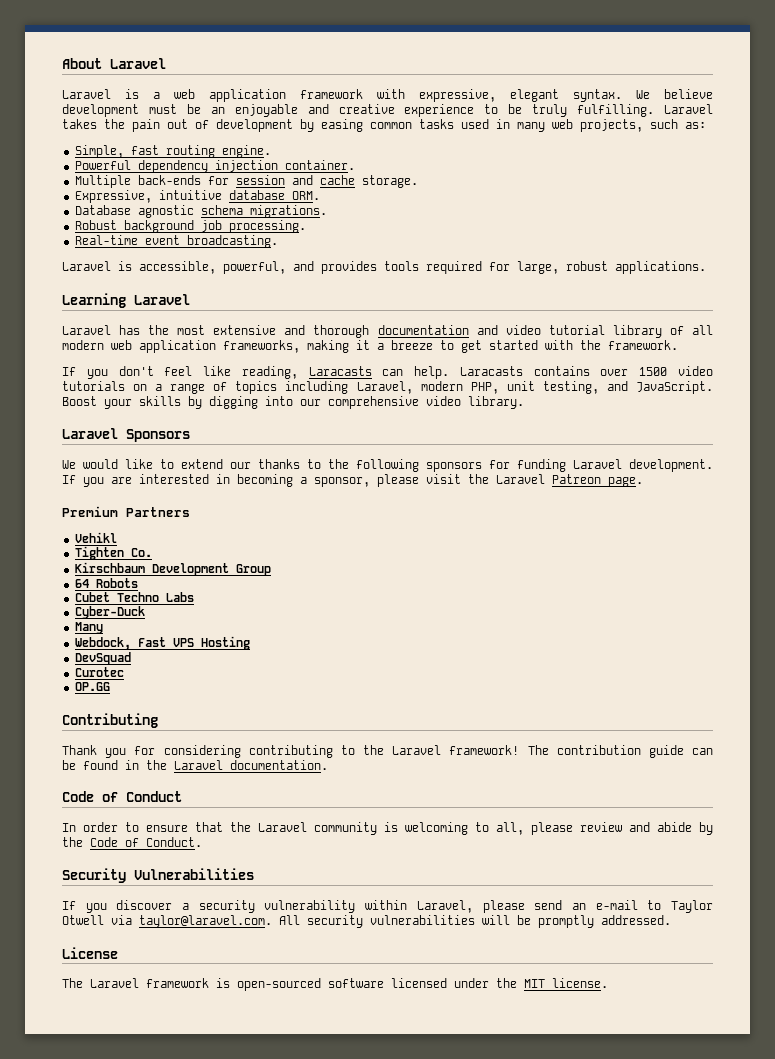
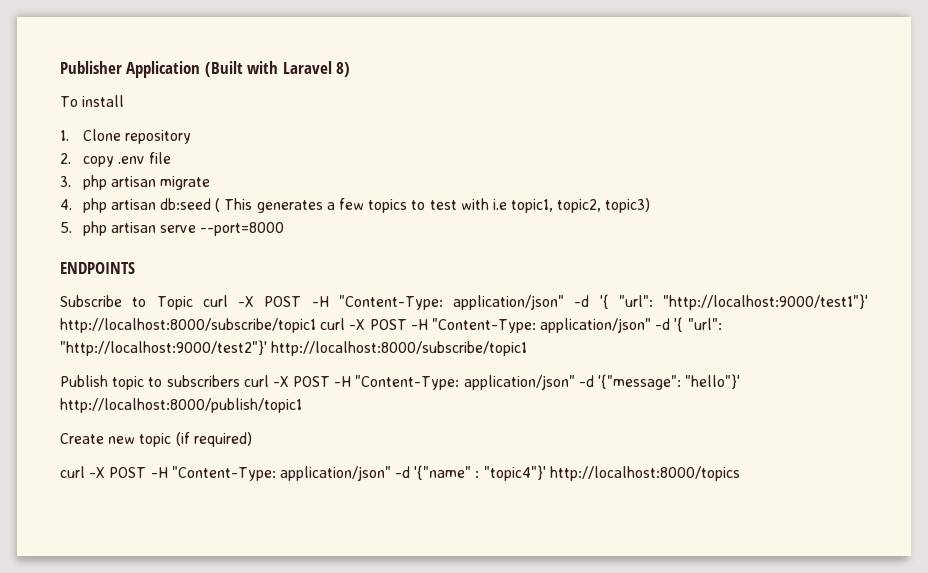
[62,58,166,69] [62,89,713,102] [62,104,713,117] [62,119,706,132] [74,145,271,158] [74,160,355,173] [74,175,418,188] [74,190,320,203] [74,205,327,218] [74,220,306,233] [74,235,278,248] [62,261,706,274] [62,293,190,308] [62,325,714,338] [62,340,678,353] [62,366,713,379] [62,381,714,394] [62,396,524,409] [62,428,190,442] [62,459,713,472] [62,474,643,487] [62,506,190,517] [74,532,117,543] [74,546,152,560] [74,562,271,576] [74,578,138,588] [74,592,194,602] [74,606,145,619] [74,622,103,634] [74,636,250,650] [74,652,131,665] [74,667,124,677] [74,682,110,691] [62,713,158,728] [62,745,713,758] [62,760,328,770] [62,791,182,802] [62,822,713,835] [62,837,202,847] [62,868,254,883] [62,900,714,913] [62,915,671,928] [62,947,118,959] [62,978,608,991] About Laravel // Laravel is a web application framework with expressive, elegant syntax. We believe development must be an enjoyable and creative experience to be truly fulfilling. Laravel takes the pain out of development by easing common tasks used in many web projects, such as: // Simple, fast routing engine. // Powerful dependency injection container. // Multiple back-ends for session and cache storage. // Expressive, intuitive database ORM. // Database agnostic schema migrations. // Robust background job processing. // Real-time event broadcasting. // Laravel is accessible, powerful, and provides tools required for large, robust applications. // Learning Laravel // Laravel has the most extensive and thorough documentation and video tutorial library of all modern web application frameworks, making it a breeze to get started with the framework. // If you don't feel like reading, Laracasts can help. Laracasts contains over 1500 video tutorials on a range of topics including Laravel, modern PHP, unit testing, and JavaScript. Boost your skills by digging into our comprehensive video library. // Laravel Sponsors // We would like to extend our thanks to the following sponsors for funding Laravel development. If you are interested in becoming a sponsor, please visit the Laravel Patreon page. // Premium Partners // Vehikl // Tighten Co. // Kirschbaum Development Group // 64 Robots // Cubet Techno Labs // Cyber-Duck // Many // Webdock, Fast VPS Hosting // DevSquad // Curotec // OP.GG // Contributing // Thank you for considering contributing to the Laravel framework! The contribution guide can be found in the Laravel documentation. // Code of Conduct // In order to ensure that the Laravel community is welcoming to all, please review and abide by the Code of Conduct. // Security Vulnerabilities // If you discover a security vulnerability within Laravel, please send an e-mail to Taylor Otwell via taylor@laravel.com. All security vulnerabilities will be promptly addressed. // License // The Laravel framework is open-sourced software licensed under the MIT license. -> [60,61,351,78] [60,95,125,107] [60,129,191,144] [60,152,172,167] [60,175,211,190] [60,198,651,213] [60,221,285,236] [60,262,135,274] [60,294,869,310] [60,317,722,333] [60,340,528,356] [60,374,741,390] [60,398,302,413] [60,432,252,447] [60,465,740,481] Publisher Application (Built with Laravel 8) // To install // 1. Clone repository // 2. copy .env file // 3. php artisan migrate // 4. php artisan db:seed ( This generates a few topics to test with i.e topic1, topic2, topic3) // 5. php artisan serve --port=8000 // ENDPOINTS // Subscribe to Topic curl -X POST -H "Content-Type: application/json" -d '{ "url": "http://localhost:9000/test1"}' http://localhost:8000/subscribe/topic1 curl -X POST -H "Content-Type: application/json" -d '{ "url": "http://localhost:9000/test2"}' http://localhost:8000/subscribe/topic1 // Publish topic to subscribers curl -X POST -H "Content-Type: application/json" -d '{"message": "hello"}' http://localhost:8000/publish/topic1 // Create new topic (if required) // curl -X POST -H "Content-Type: application/json" -d '{"name" : "topic4"}' http://localhost:8000/topics

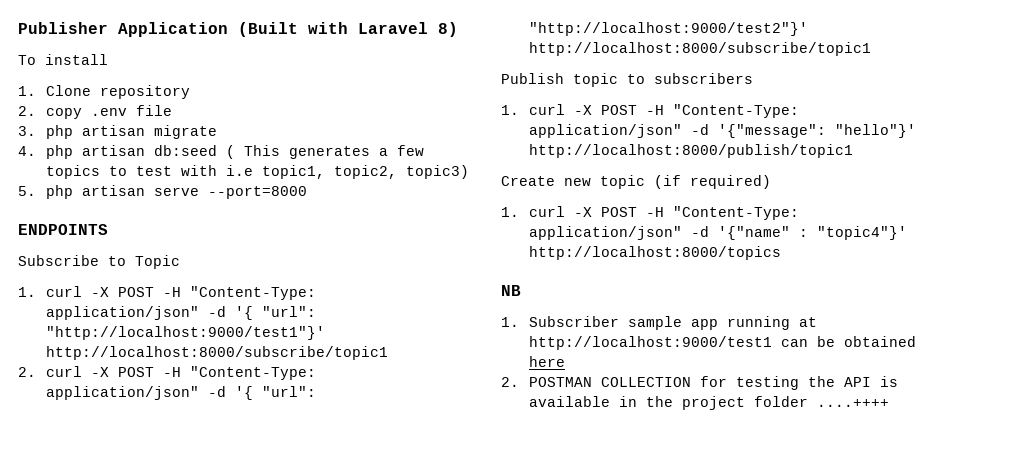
(193, 303) none -> [18,287,36,297] // 1.
(316, 325) none -> [18,367,36,377] // 2.
(240, 381) none -> [501,105,519,115] // 1.
(252, 439) none -> [501,207,519,217] 1.
(740, 473) none -> [501,285,521,296] [501,316,818,330] [529,336,917,350] [529,356,566,367] [501,376,899,390] [529,396,890,410] // NB // 1. Subscriber sample app running at http://localhost:9000/test1 can be obtained here // 2. POSTMAN COLLECTION for testing the API is available in the project folder ....++++

